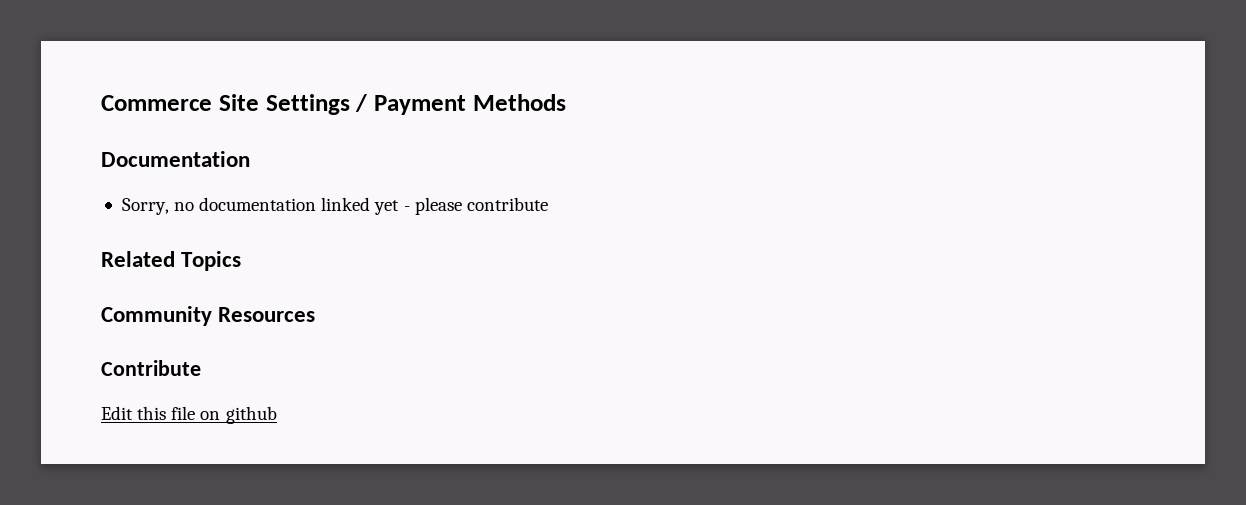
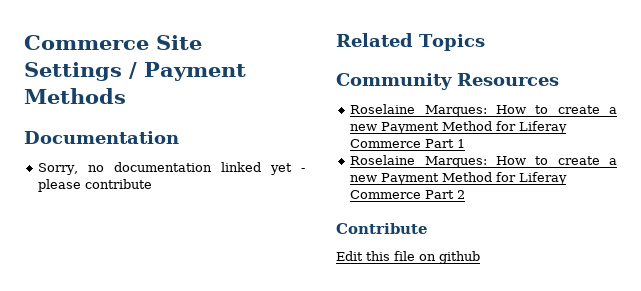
(316, 314) none -> [350,104,617,117] [350,121,568,134] [350,139,466,148] [350,155,617,168] [350,172,568,185] [350,190,466,199] // Roselaine Marques: How to create a new Payment Method for Liferay Commerce Part 1 // Roselaine Marques: How to create a new Payment Method for Liferay Commerce Part 2

